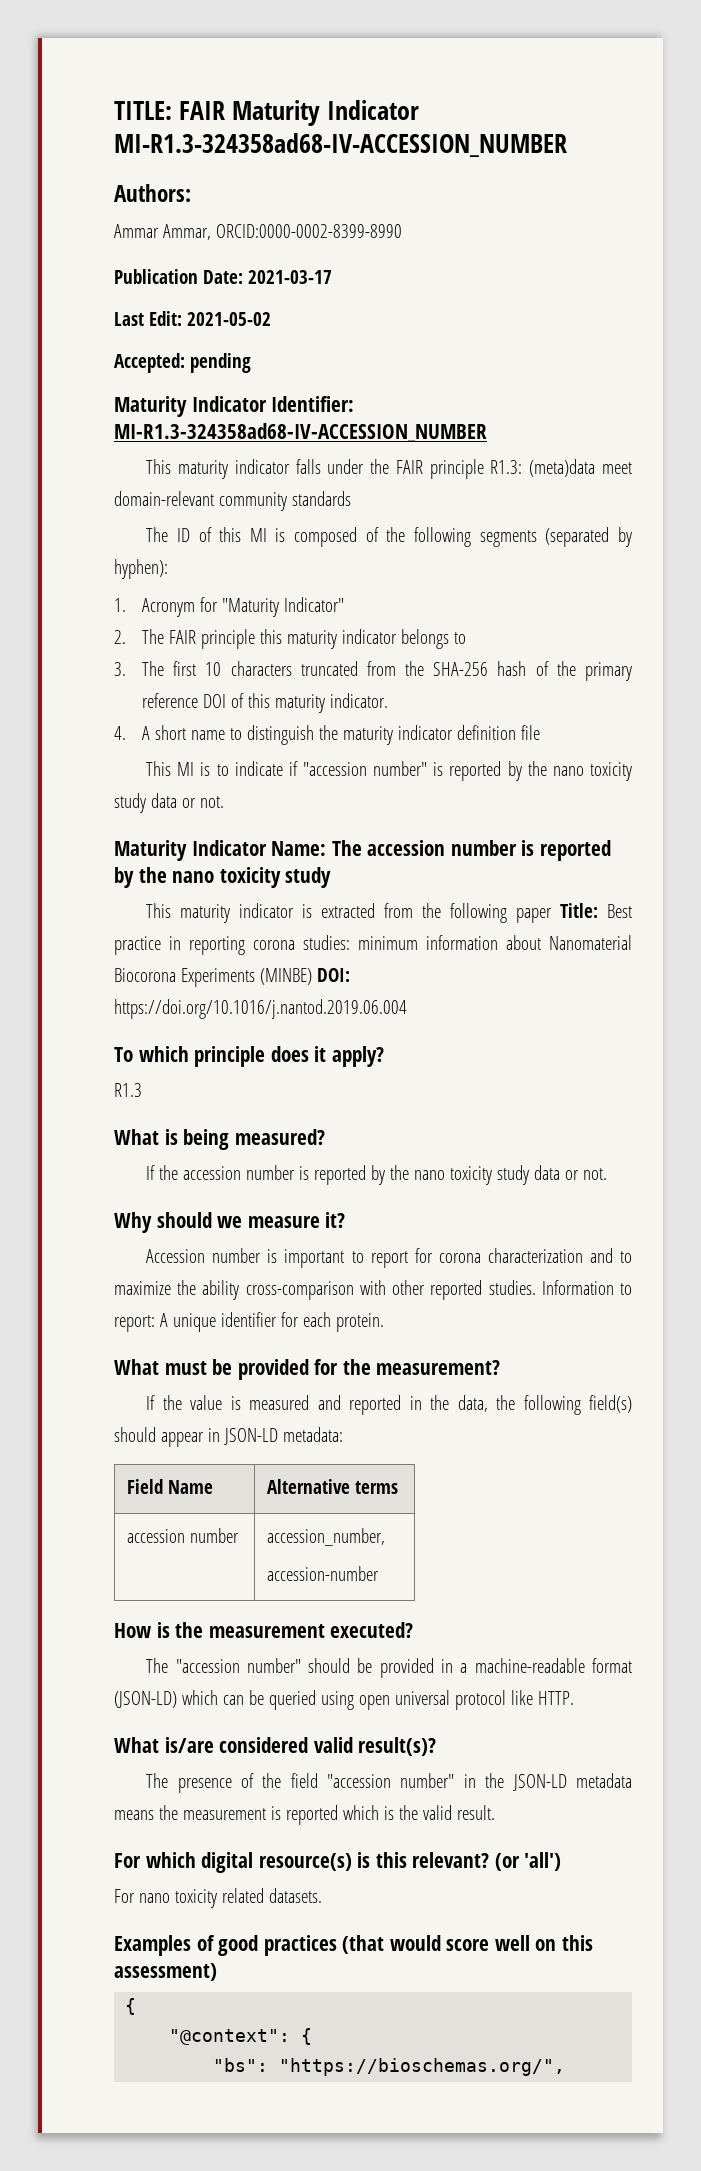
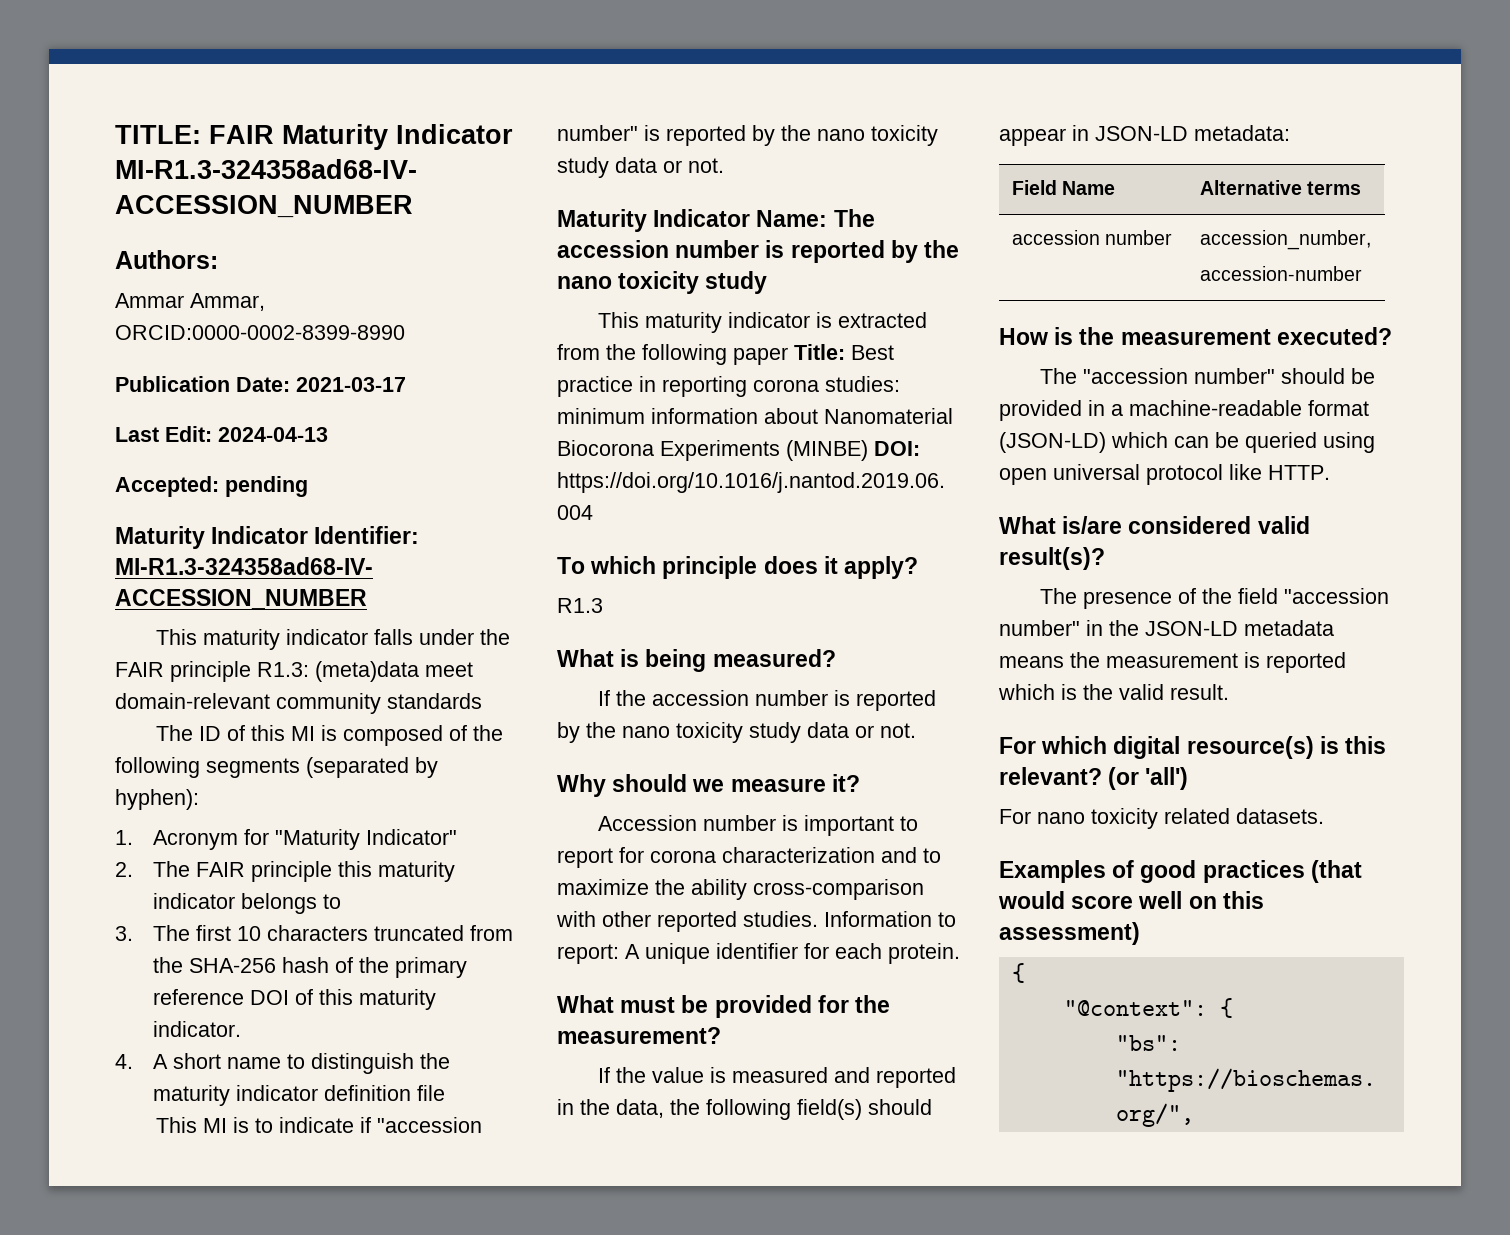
[187,312,271,326] 2021-05-02 -> [218,427,328,442] 2024-04-13

